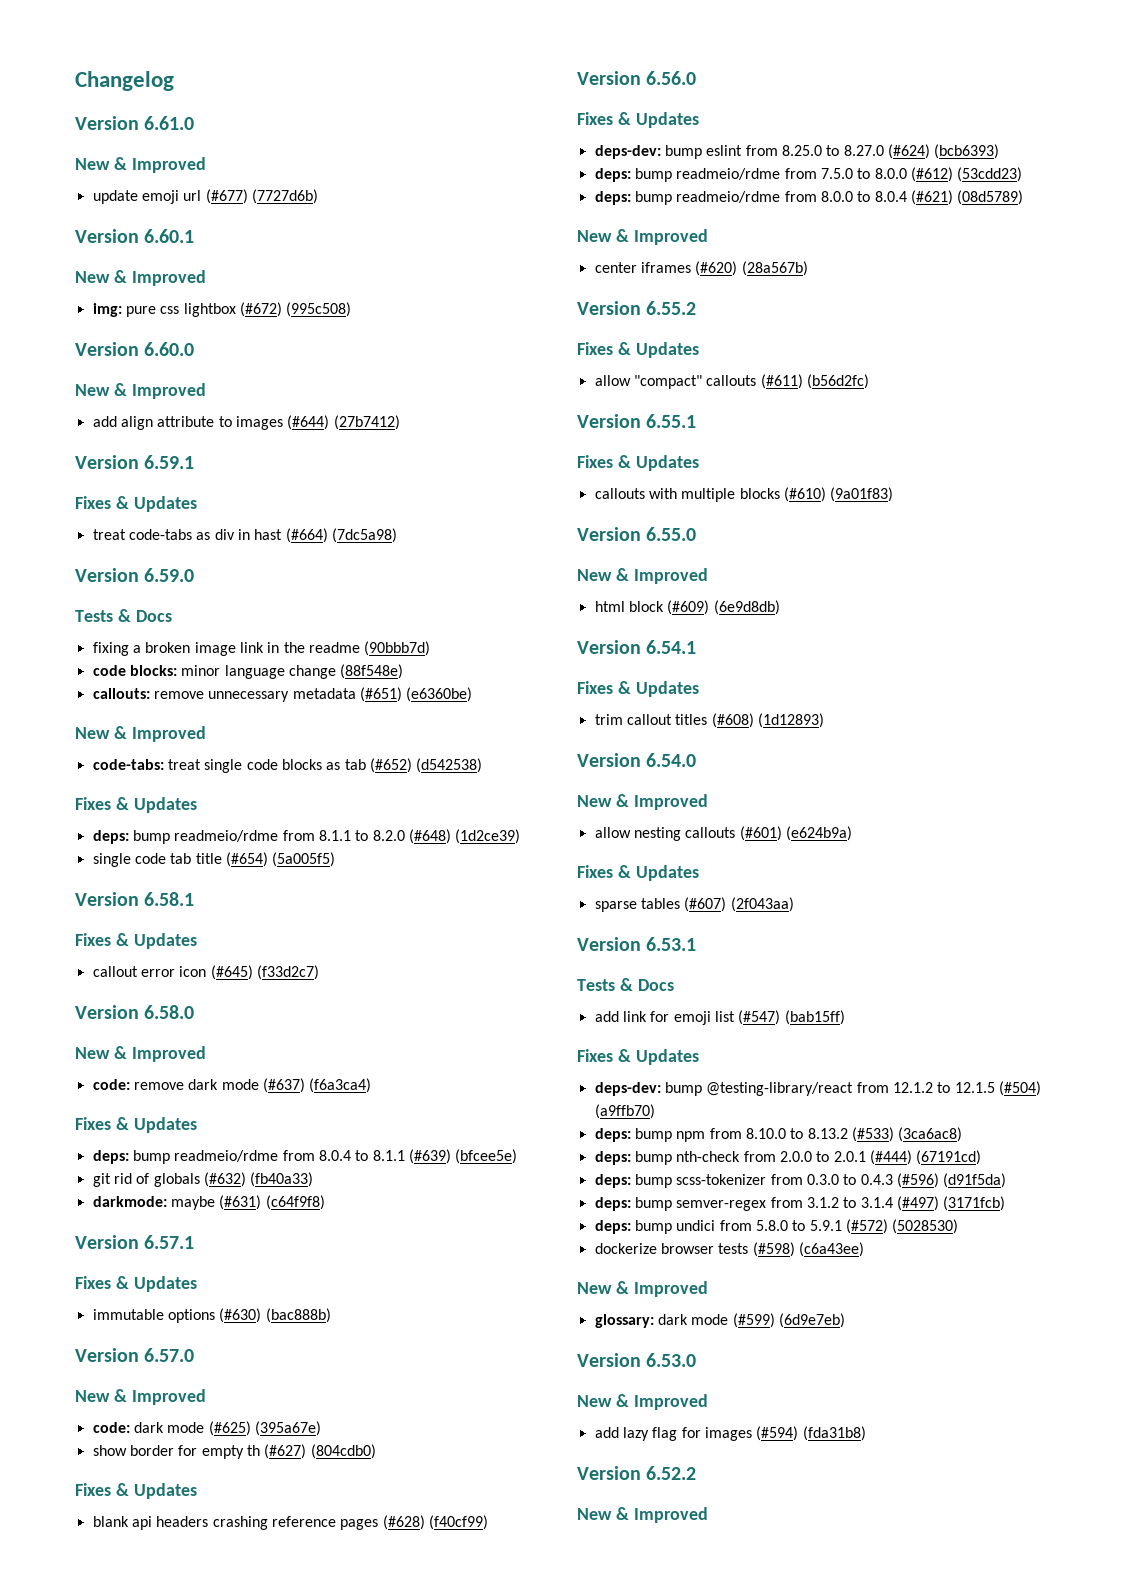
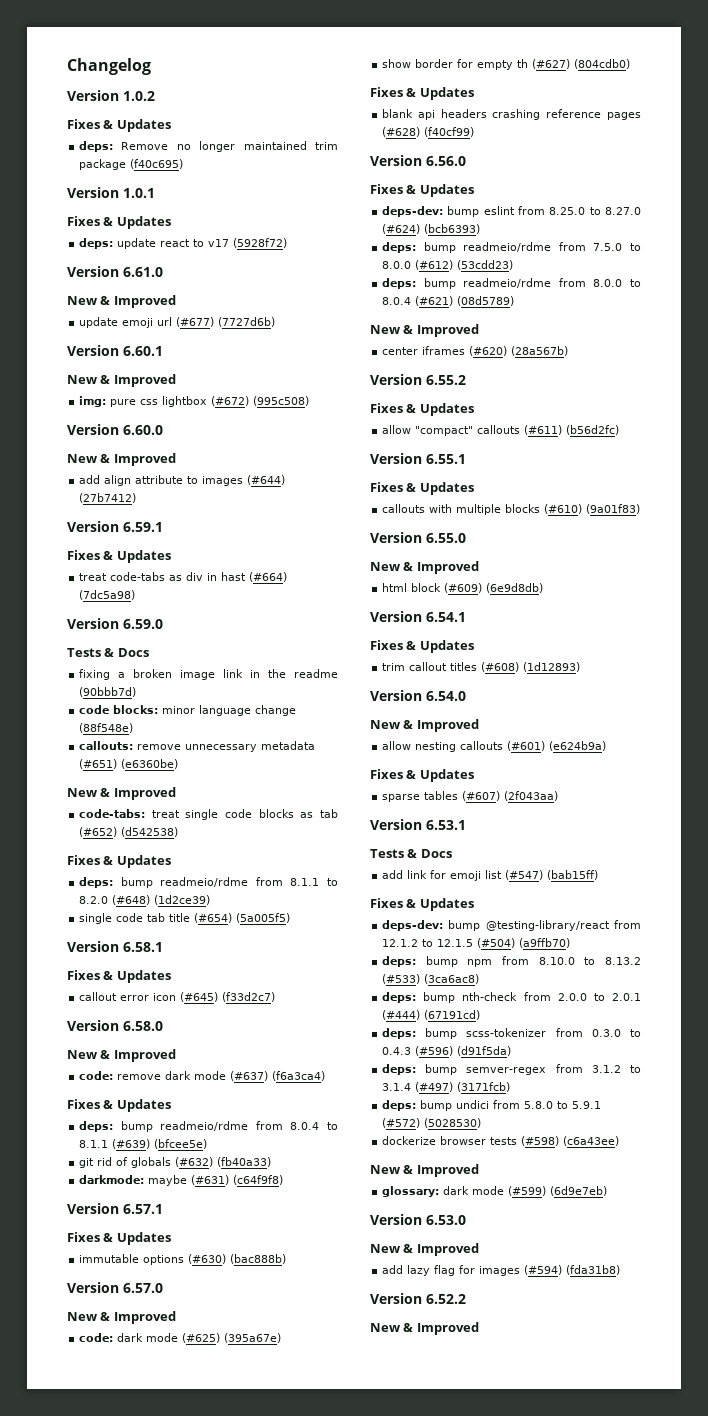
(174, 81) none -> [67,90,155,101] [67,119,171,132] [79,141,338,152] [79,159,184,170] [67,187,155,198] [67,216,171,229] [79,238,288,249] // Version 1.0.2 // Fixes & Updates // deps: Remove no longer maintained trim package (f40c695) // Version 1.0.1 // Fixes & Updates // deps: update react to v17 (5928f72)

